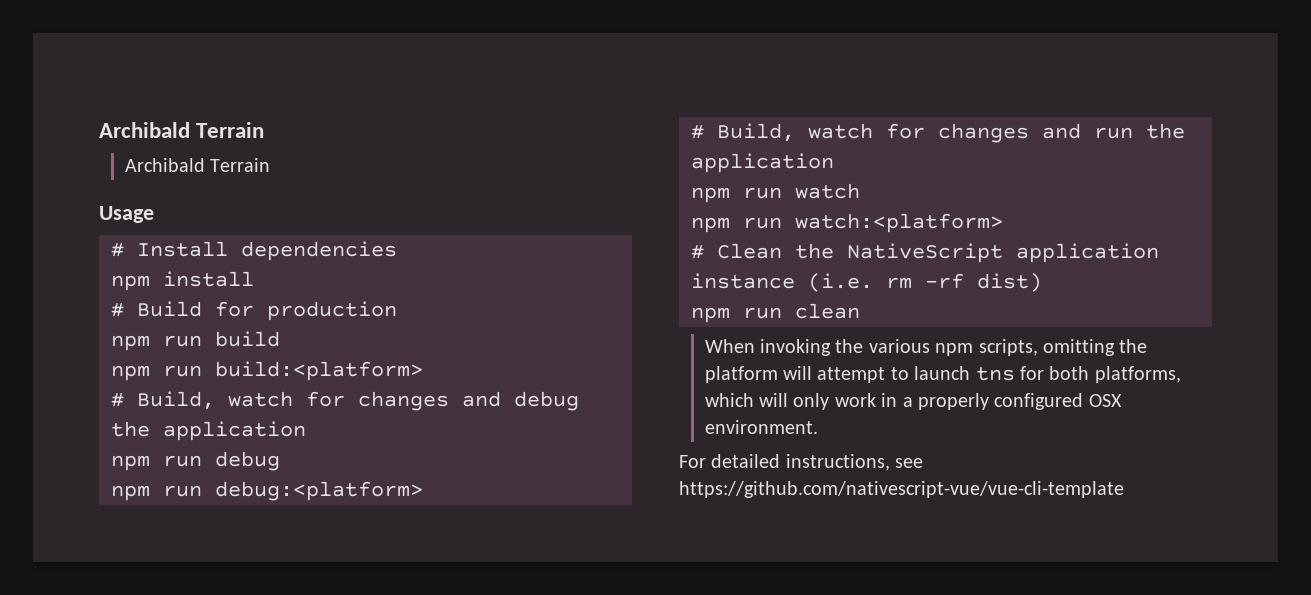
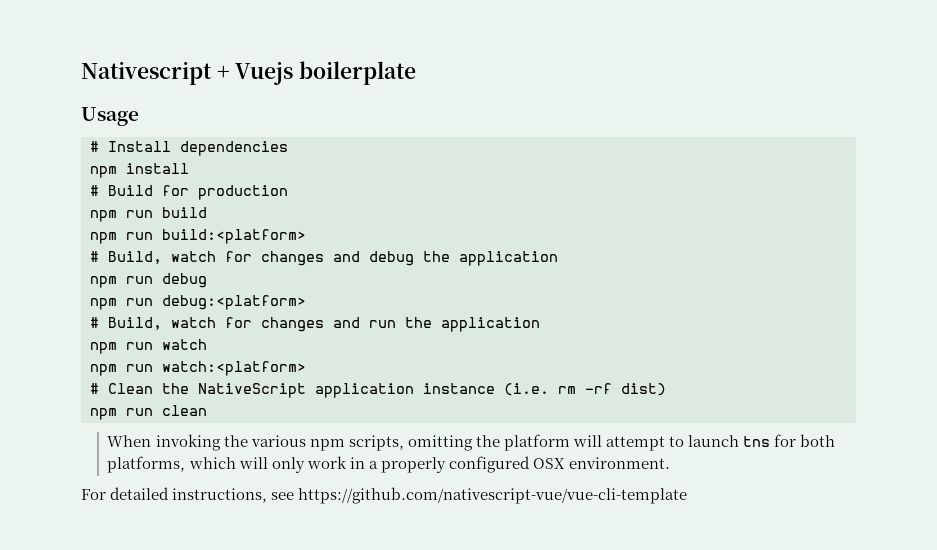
[99,122,265,138] [124,158,271,172] Archibald Terrain // Archibald Terrain -> [81,61,417,85] Nativescript + Vuejs boilerplate

